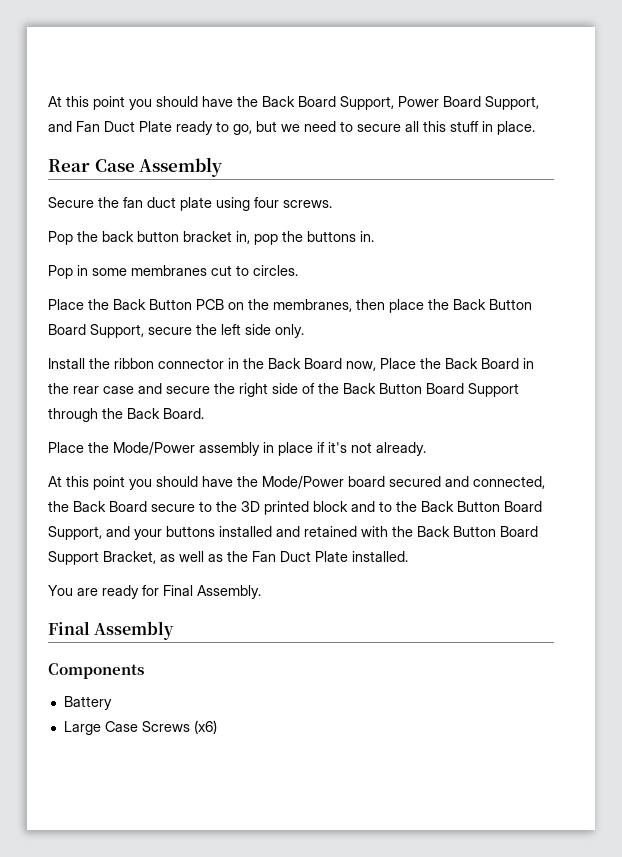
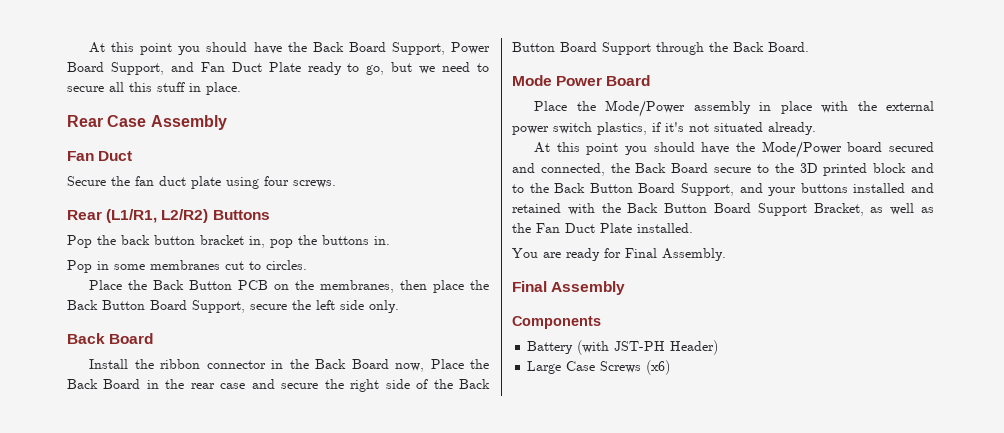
(223, 167) none -> [67,151,133,161] // Fan Duct
(332, 204) none -> [67,209,270,223] // Rear (L1/R1, L2/R2) Buttons
(304, 331) none -> [67,333,154,344] // Back Board
(204, 413) none -> [512,75,651,86] // Mode Power Board
(313, 449) none -> [821,101,935,113] [512,122,647,135] with the external power switch plastics,
(372, 447) none -> [714,122,763,132] situated
(112, 703) none -> [577,340,719,355] (with JST-PH Header)

